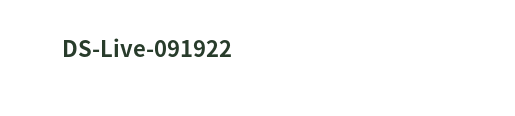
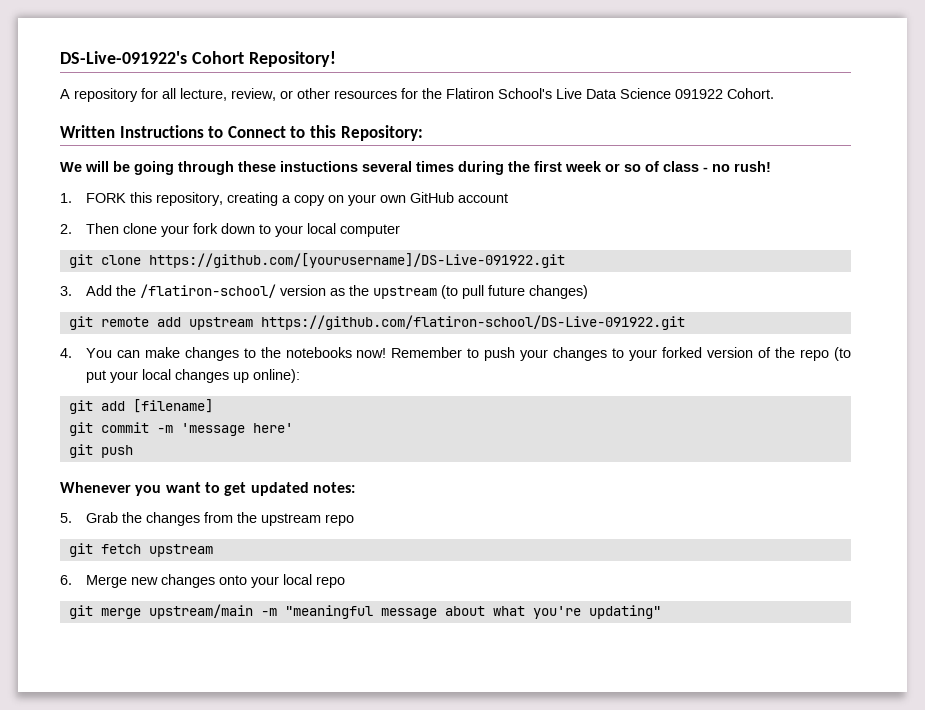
[62,38,232,57] DS-Live-091922 -> [60,51,336,67] [60,88,774,102] [60,125,423,141] [60,161,771,175] [60,192,508,206] [60,223,400,237] [68,253,565,268] [60,284,588,299] [68,315,685,330] [60,347,851,361] [85,369,300,383] [68,399,213,414] [68,422,293,436] [68,444,133,458] [60,482,355,496] [60,512,354,526] [68,543,213,557] [60,574,345,588] [68,604,661,619] DS-Live-091922's Cohort Repository! // A repository for all lecture, review, or other resources for the Flatiron School's Live Data Science 091922 Cohort. // Written Instructions to Connect to this Repository: // We will be going through these instuctions several times during the first week or so of class - no rush! // 1. FORK this repository, creating a copy on your own GitHub account // 2. Then clone your fork down to your local computer // git clone https://github.com/[yourusername]/DS-Live-091922.git // 3. Add the /flatiron-school/ version as the upstream (to pull future changes) // git remote add upstream https://github.com/flatiron-school/DS-Live-091922.git // 4. You can make changes to the notebooks now! Remember to push your changes to your forked version of the repo (to put your local changes up online): // git add [filename] // git commit -m 'message here' // git push // Whenever you want to get updated notes: // 5. Grab the changes from the upstream repo // git fetch upstream // 6. Merge new changes onto your local repo // git merge upstream/main -m "meaningful message about what you're updating"

